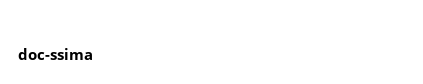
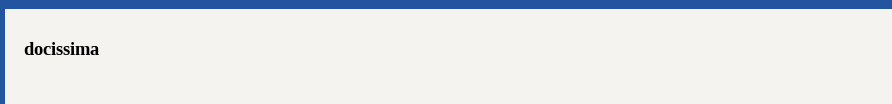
[18,48,93,60] doc-ssima -> [24,42,99,55] docissima

